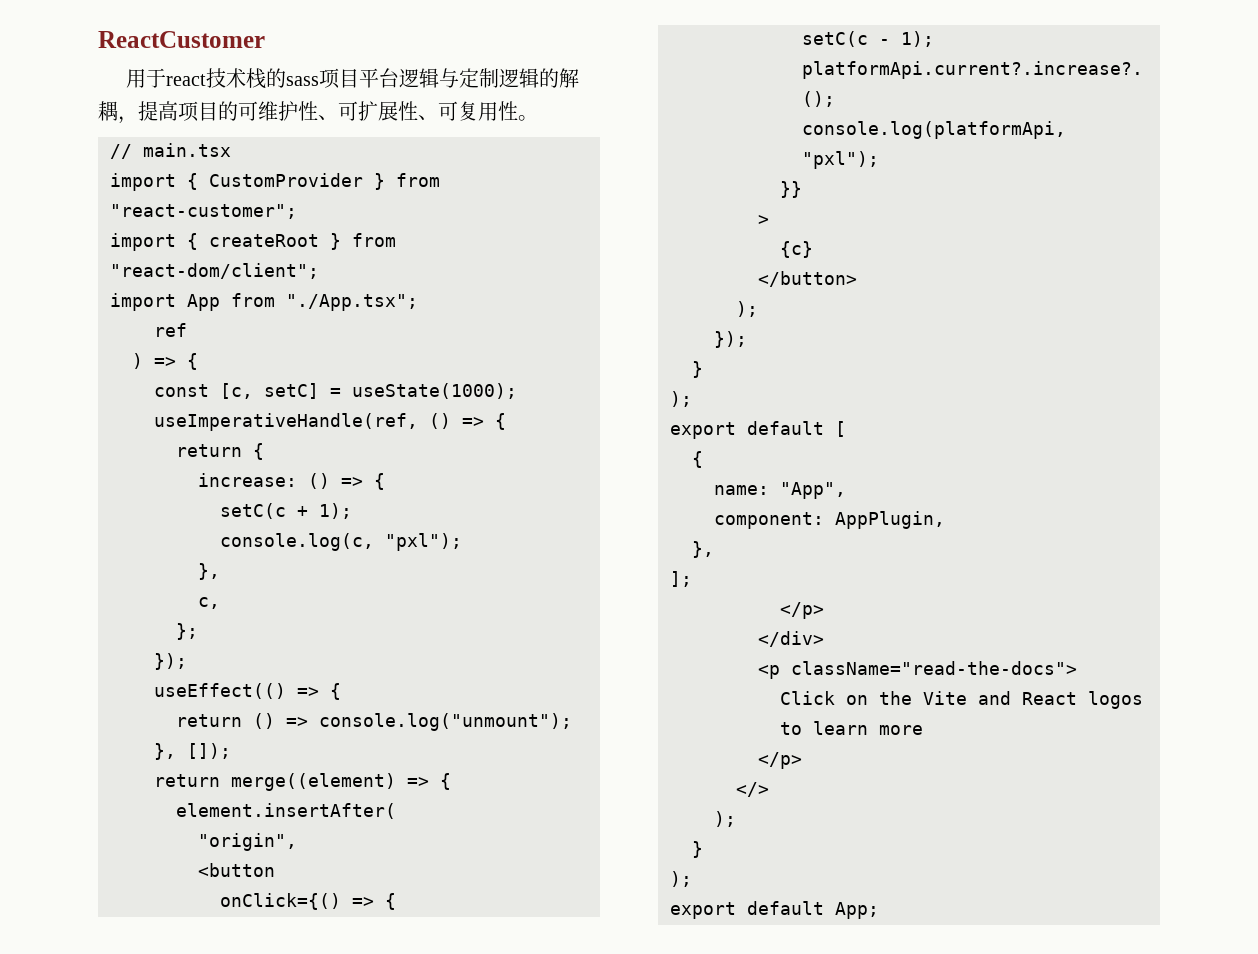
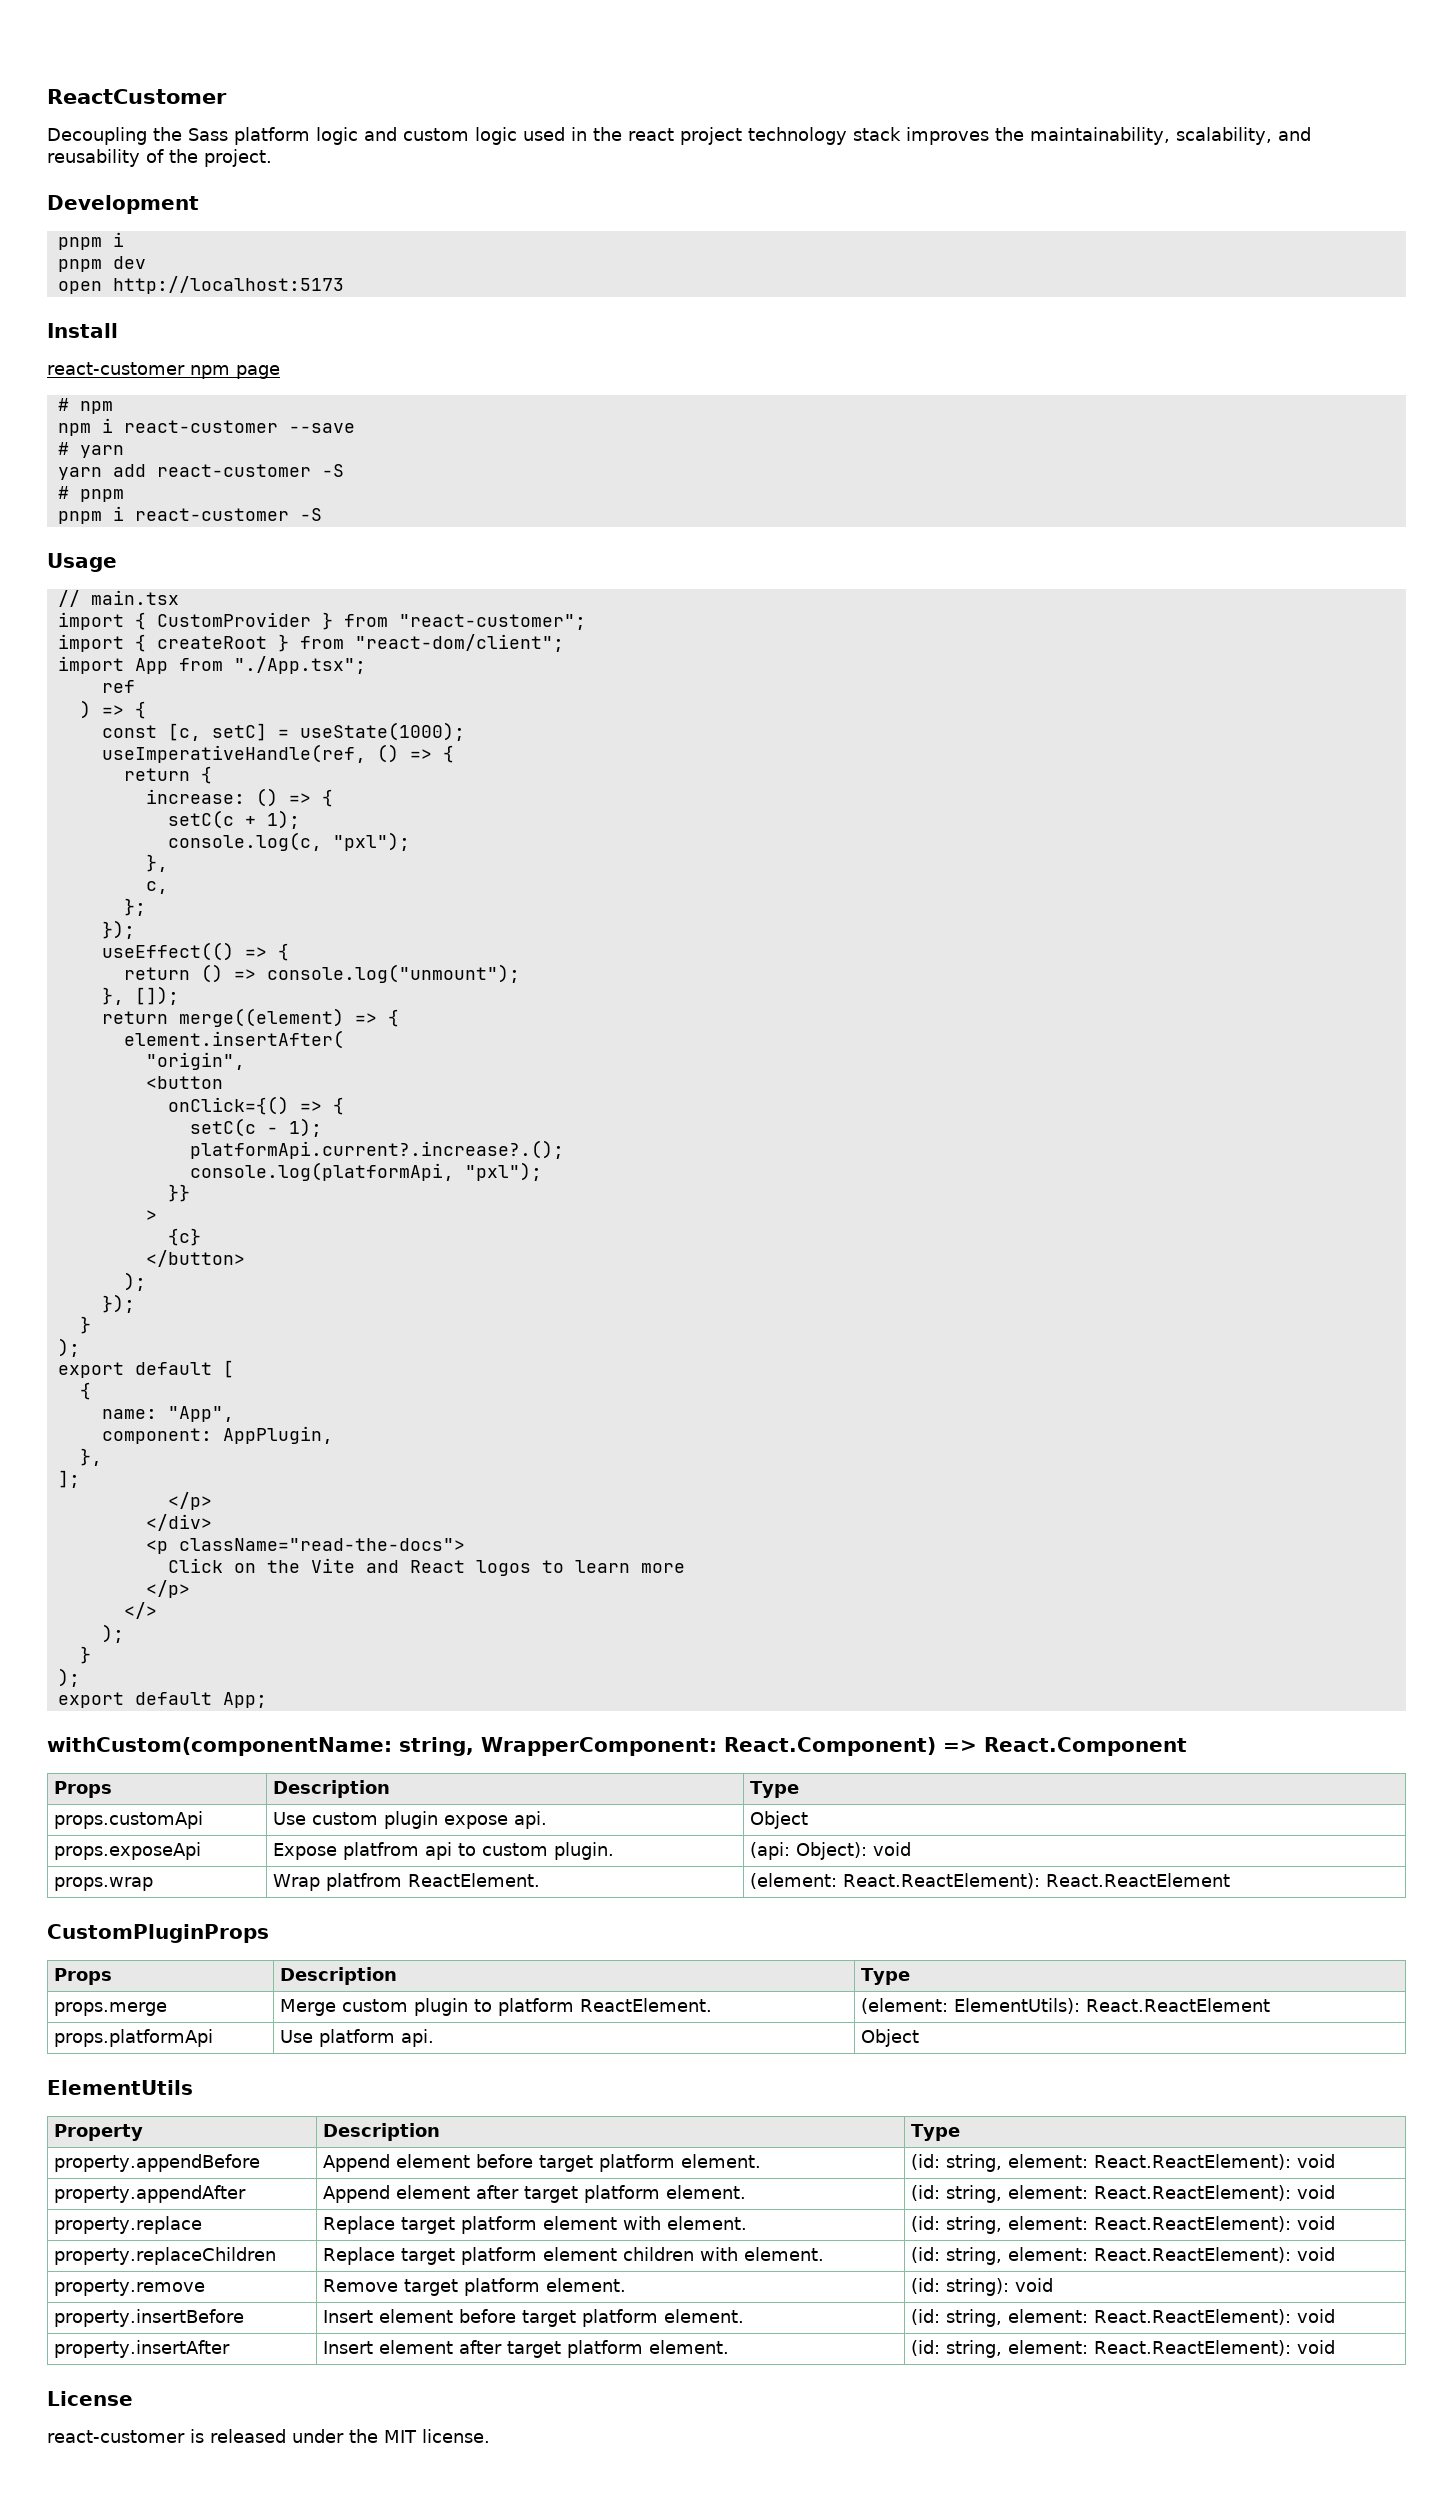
[126,68,580,89] [98,101,538,124] 用于react技术栈的sass项目平台逻辑与定制逻辑的解耦，提高项目的可维护性、可扩展性、可复用性。 -> [47,127,1311,145] [47,149,272,167] [47,195,199,214] [57,232,124,250] [57,256,146,272] [57,276,344,294] [47,323,118,338] [47,362,280,379] [57,398,113,414] [57,418,355,436] [57,442,124,458] [57,464,344,480] [57,486,124,502] [57,506,322,524] [47,553,117,572] Decoupling the Sass platform logic and custom logic used in the react project technology stack improves the maintainability, scalability, and reusability of the project. // Development // pnpm i // pnpm dev // open http://localhost:5173 // Install // react-customer npm page // # npm // npm i react-customer --save // # yarn // yarn add react-customer -S // # pnpm // pnpm i react-customer -S // Usage
(879, 910) none -> [47,1737,1187,1756] [54,1781,113,1798] [273,1780,391,1798] [750,1781,800,1798] [54,1811,204,1829] [273,1811,548,1829] [750,1811,809,1829] [54,1842,202,1860] [273,1842,615,1860] [750,1842,912,1860] [54,1877,154,1891] [273,1873,541,1891] [750,1873,1231,1889] [47,1924,269,1943] [54,1968,113,1985] [280,1967,398,1985] [861,1968,911,1985] [54,2002,168,2016] [280,1998,713,2016] [861,1998,1271,2014] [54,2029,214,2047] [280,2029,435,2047] [861,2029,920,2047] [47,2080,193,2095] [54,2124,144,2141] [323,2123,441,2141] [911,2124,961,2141] [54,2154,261,2172] [323,2154,762,2172] [911,2154,1336,2172] [54,2185,247,2203] [323,2185,747,2203] [911,2185,1336,2203] [54,2216,203,2234] [323,2216,748,2234] [911,2216,1336,2234] [54,2247,277,2265] [323,2247,825,2265] [911,2247,1336,2265] [54,2279,206,2296] [323,2278,627,2296] [911,2278,1054,2296] [54,2309,245,2327] [323,2309,745,2327] [911,2309,1336,2327] [54,2340,231,2358] [323,2340,730,2358] [911,2340,1336,2358] [47,2391,133,2406] [47,2429,490,2443] // withCustom(componentName: string, WrapperComponent: React.Component) => React.Component // Props | Description | Type // props.customApi | Use custom plugin expose api. | Object // props.exposeApi | Expose platfrom api to custom plugin. | (api: Object): void // props.wrap | Wrap platfrom ReactElement. | (element: React.ReactElement): React.ReactElement // CustomPluginProps // Props | Description | Type // props.merge | Merge custom plugin to platform ReactElement. | (element: ElementUtils): React.ReactElement // props.platformApi | Use platform api. | Object // ElementUtils // Property | Description | Type // property.appendBefore | Append element before target platform element. | (id: string, element: React.ReactElement): void // property.appendAfter | Append element after target platform element. | (id: string, element: React.ReactElement): void // property.replace | Replace target platform element with element. | (id: string, element: React.ReactElement): void // property.replaceChildren | Replace target platform element children with element. | (id: string, element: React.ReactElement): void // property.remove | Remove target platform element. | (id: string): void // property.insertBefore | Insert element before target platform element. | (id: string, element: React.ReactElement): void // property.insertAfter | Insert element after target platform element. | (id: string, element: React.ReactElement): void // License // react-customer is released under the MIT license.

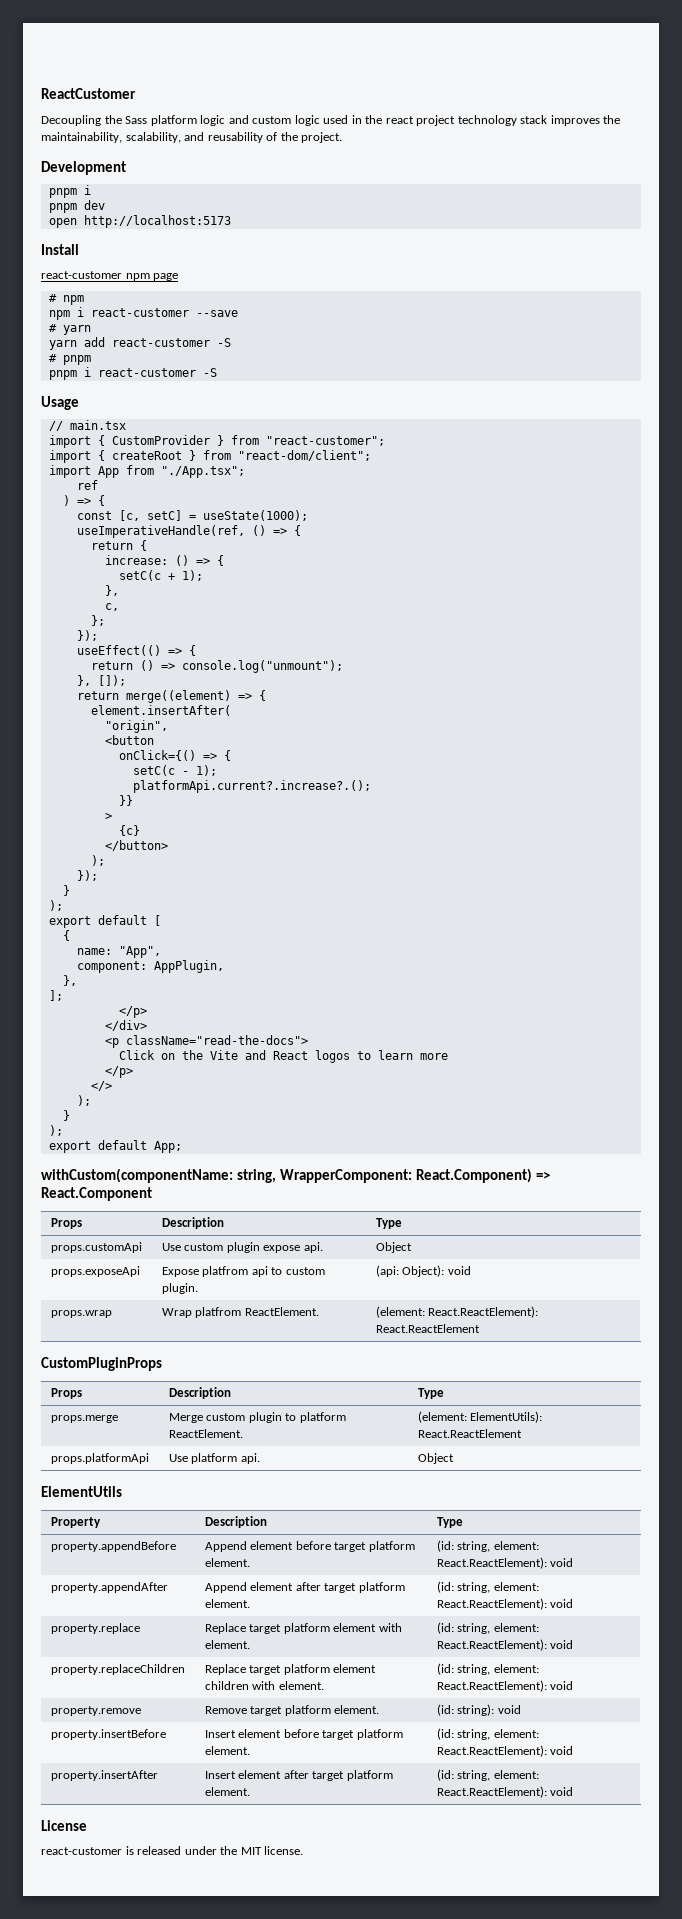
[167,832,410,851] // console.log(c, "pxl"); -> (203, 575) none
[189,1162,542,1181] // console.log(platformApi, "pxl"); -> (371, 786) none

